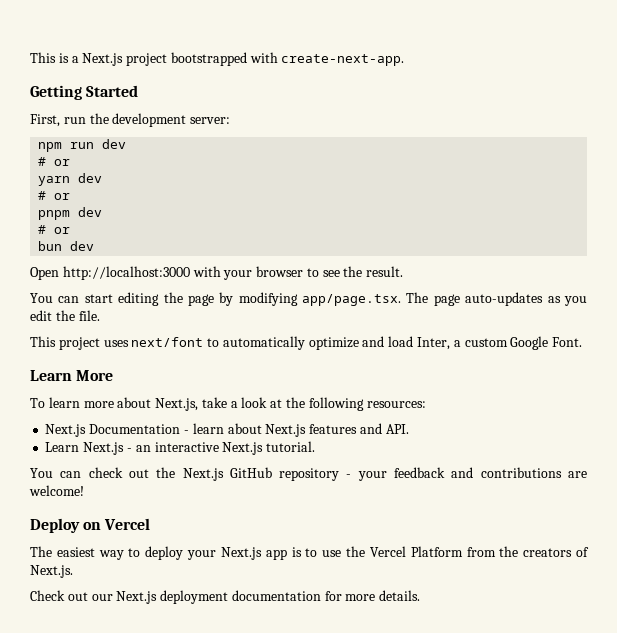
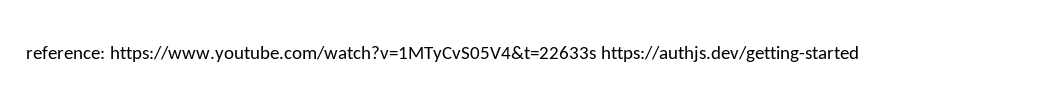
[30,52,405,66] [30,85,139,100] [30,113,231,127] [38,139,127,152] [38,157,71,166] [38,173,103,186] [38,191,71,200] [38,207,103,220] [38,225,71,234] [38,241,95,251] [30,266,404,280] [30,292,587,306] [30,310,100,321] [30,336,583,350] [30,370,114,381] [30,397,426,411] [45,423,409,437] [45,441,316,455] [30,467,588,481] [29,485,84,496] [30,518,151,533] [30,546,589,560] [30,565,73,578] [30,590,421,604] This is a Next.js project bootstrapped with create-next-app. // Getting Started // First, run the development server: // npm run dev // # or // yarn dev // # or // pnpm dev // # or // bun dev // Open http://localhost:3000 with your browser to see the result. // You can start editing the page by modifying app/page.tsx. The page auto-updates as you edit the file. // This project uses next/font to automatically optimize and load Inter, a custom Google Font. // Learn More // To learn more about Next.js, take a look at the following resources: // Next.js Documentation - learn about Next.js features and API. // Learn Next.js - an interactive Next.js tutorial. // You can check out the Next.js GitHub repository - your feedback and contributions are welcome! // Deploy on Vercel // The easiest way to deploy your Next.js app is to use the Vercel Platform from the creators of Next.js. // Check out our Next.js deployment documentation for more details. -> [26,46,859,62] reference: https://www.youtube.com/watch?v=1MTyCvS05V4&t=22633s https://authjs.dev/getting-started

